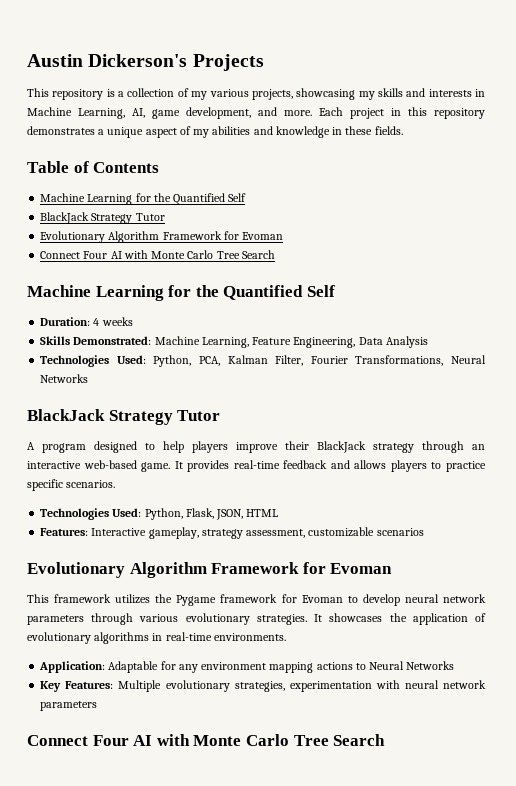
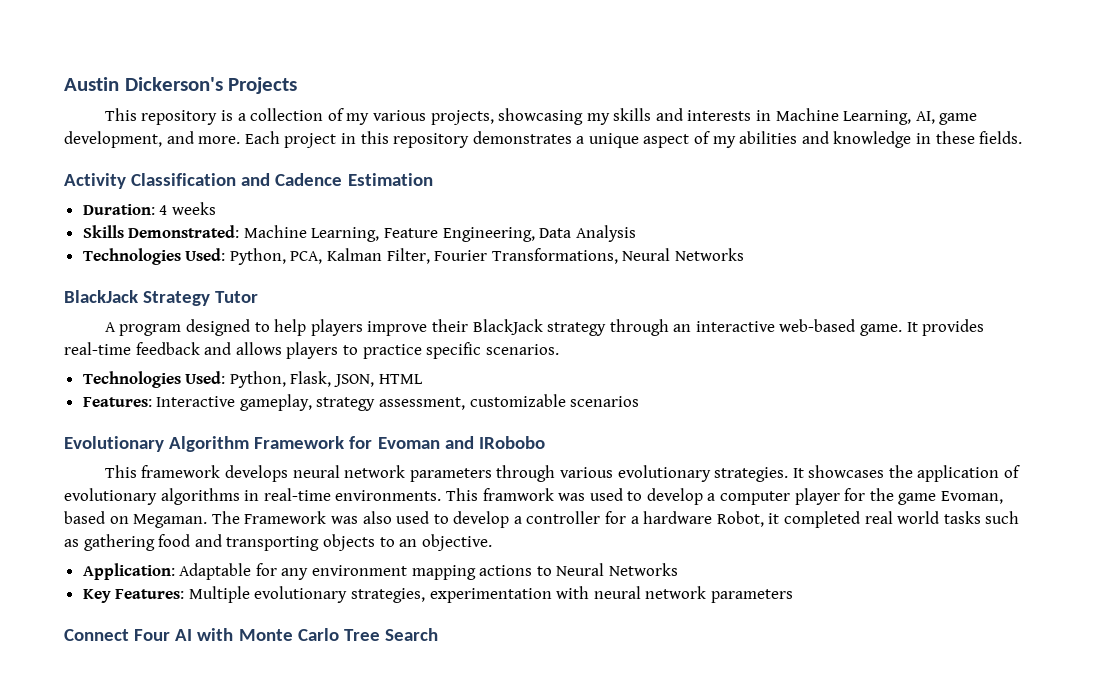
[27,161,160,173] [40,193,247,205] [40,212,165,224] [40,231,284,243] [40,250,275,259] [27,285,335,301] Table of Contents // Machine Learning for the Quantified Self // BlackJack Strategy Tutor // Evolutionary Algorithm Framework for Evoman // Connect Four AI with Monte Carlo Tree Search // Machine Learning for the Quantified Self -> [64,173,433,189] Activity Classification and Cadence Estimation
(393, 568) none -> [444,436,545,449] and IRobobo
[115,594,400,606] utilizes the Pygame framework for Evoman to develop -> [225,465,289,482] develops
(286, 637) none -> [445,488,1004,505] [64,511,1020,528] [64,534,492,551] This framwork was used to develop a computer player for the game Evoman, based on Megaman. The Framework was also used to develop a controller for a hardware Robot, it completed real world tasks such as gathering food and transporting objects to an objective.

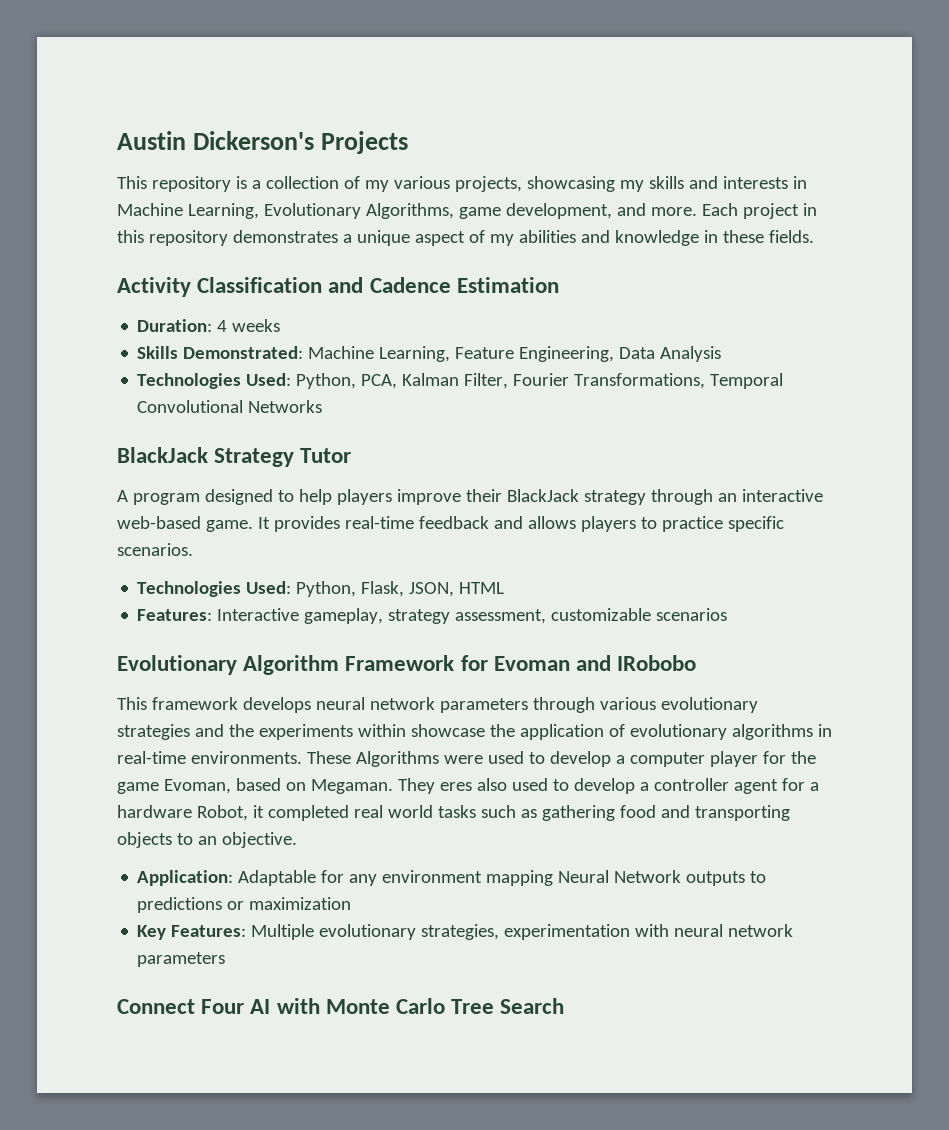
[915,111,935,124] AI, -> [263,203,454,219] Evolutionary Algorithms,
[622,248,671,261] Neural -> [710,373,784,389] [137,400,244,413] Temporal Convolutional
[714,465,885,482] strategies. It showcases -> [117,724,485,740] strategies and the experiments within showcase
[445,488,586,501] This framwork was -> [306,751,483,767] These Algorithms were
[211,511,358,524] The Framework was -> [397,778,472,794] They eres
(601, 517) none -> [733,779,778,794] agent
[479,563,679,576] actions to Neural Networks -> [558,870,767,886] [137,897,352,913] Neural Network outputs to predictions or maximization

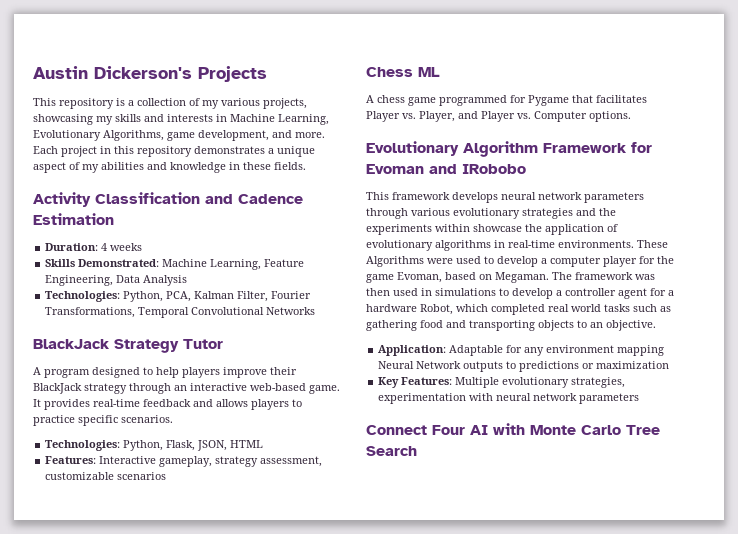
[137,373,292,389] Technologies Used: -> [45,291,121,302] Technologies:
[137,581,292,597] Technologies Used: -> [45,440,121,451] Technologies:
(728, 614) none -> [366,67,440,77] [366,95,647,106] [366,111,631,122] // Chess ML // A chess game programmed for Pygame that facilitates Player vs. Player, and Player vs. Computer options.
[397,778,548,794] They eres also used -> [552,272,655,280] [366,288,496,296] The framework was then used in simulations
[252,805,264,818] it -> [456,304,488,312] which

